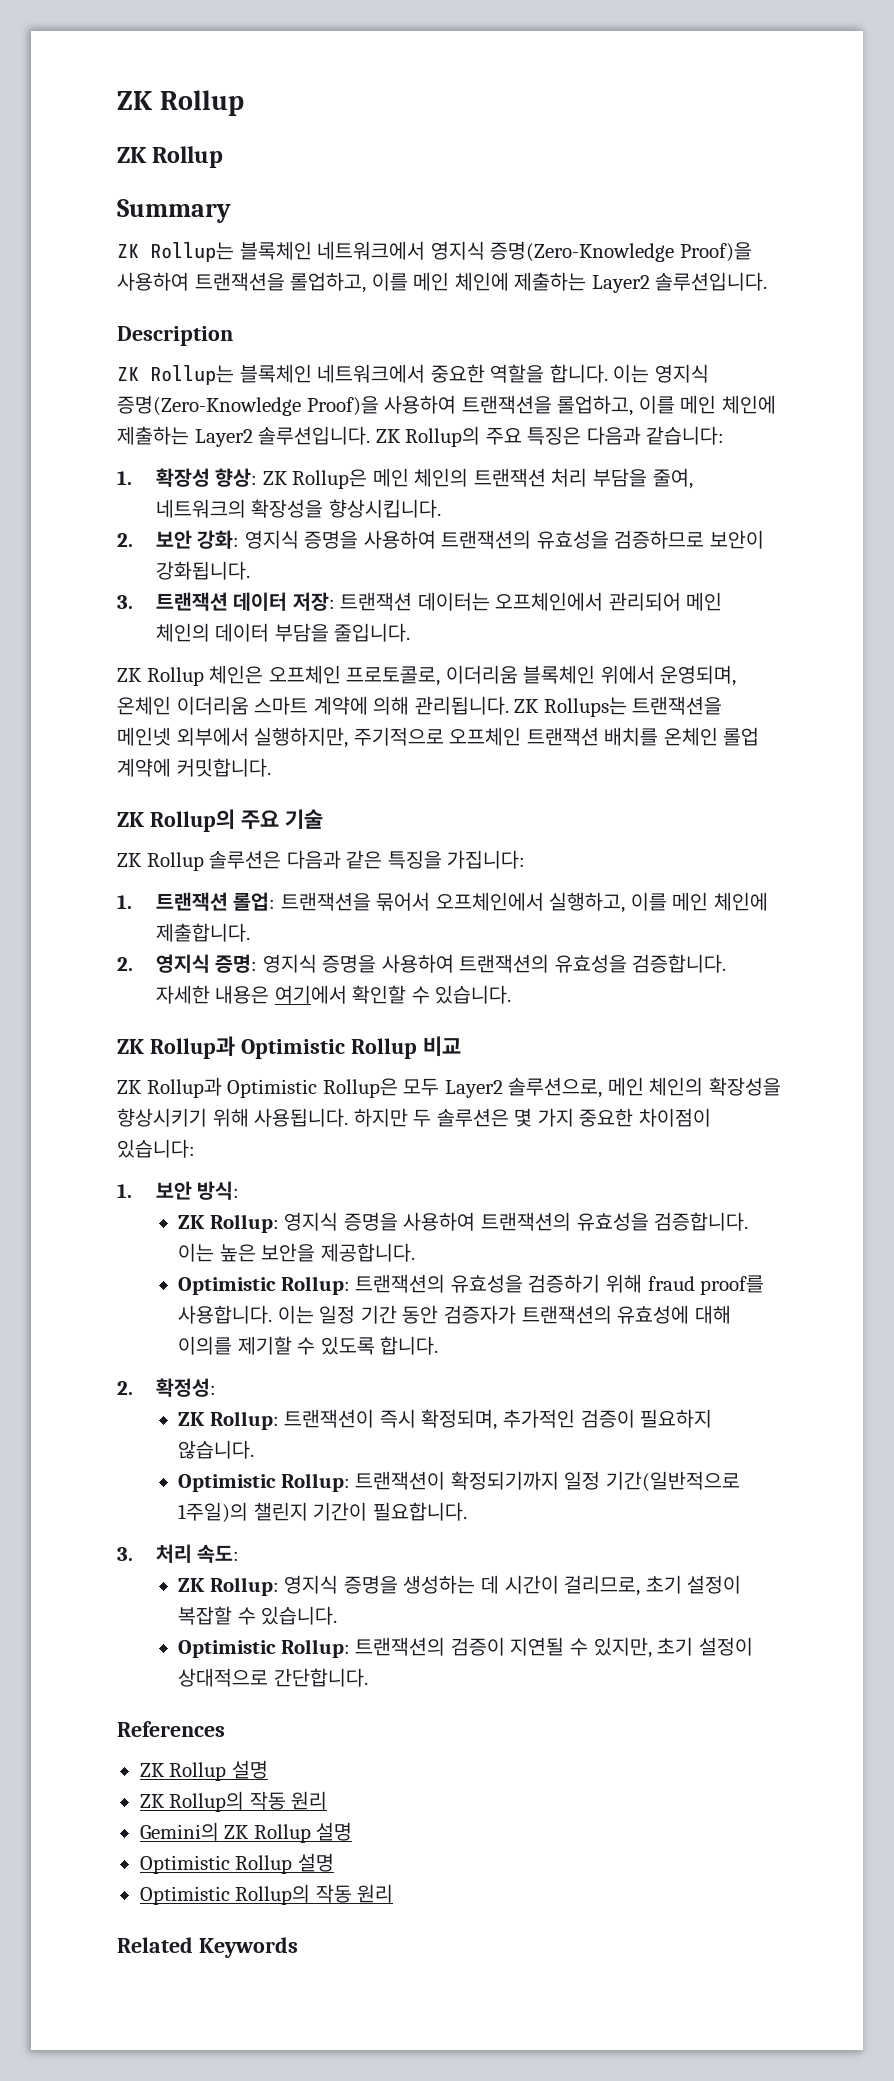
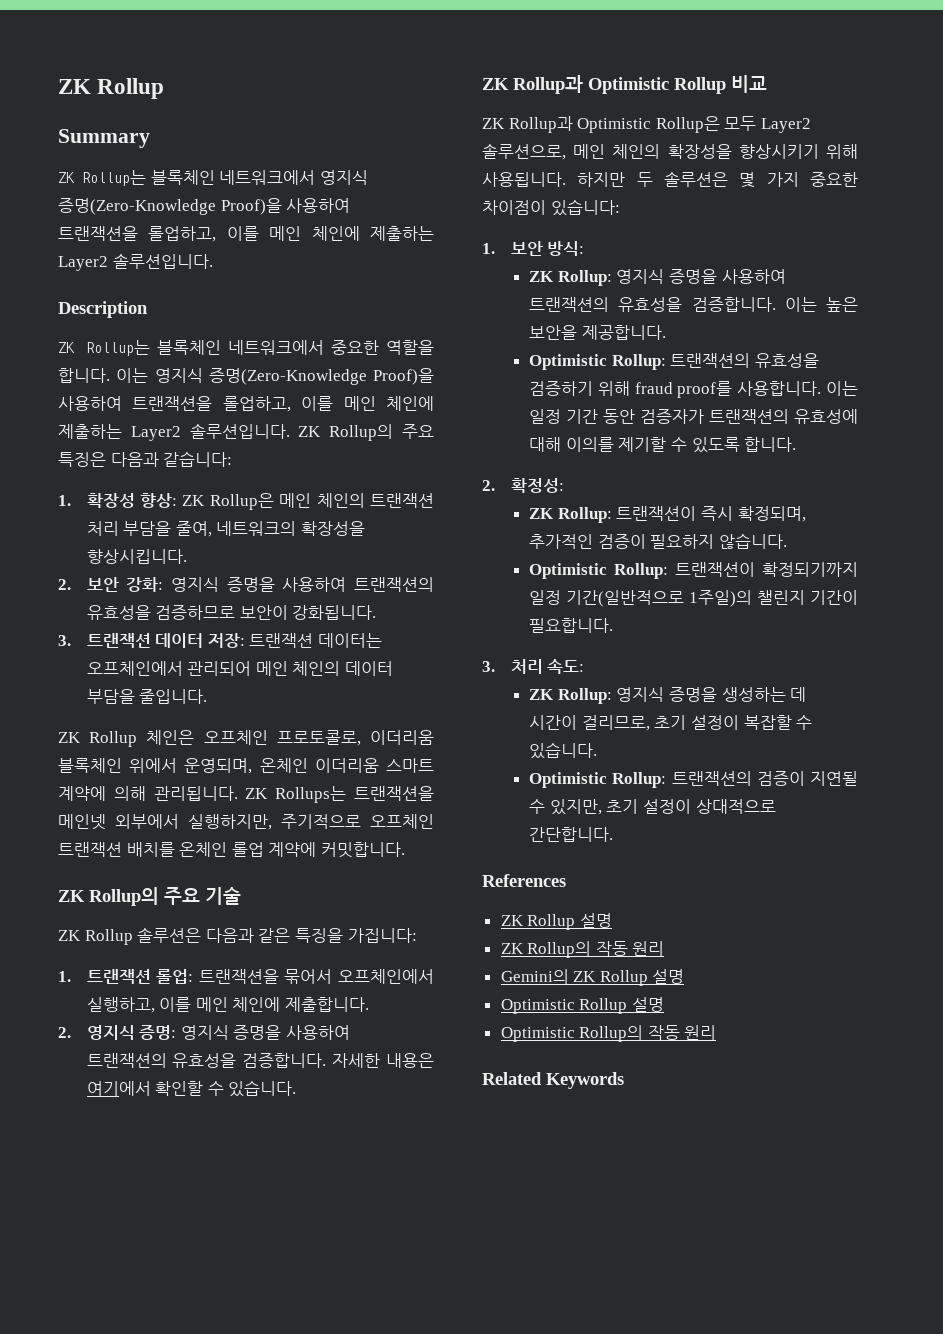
[117,90,244,116] [117,146,224,168] ZK Rollup // ZK Rollup -> [58,78,165,99] ZK Rollup

